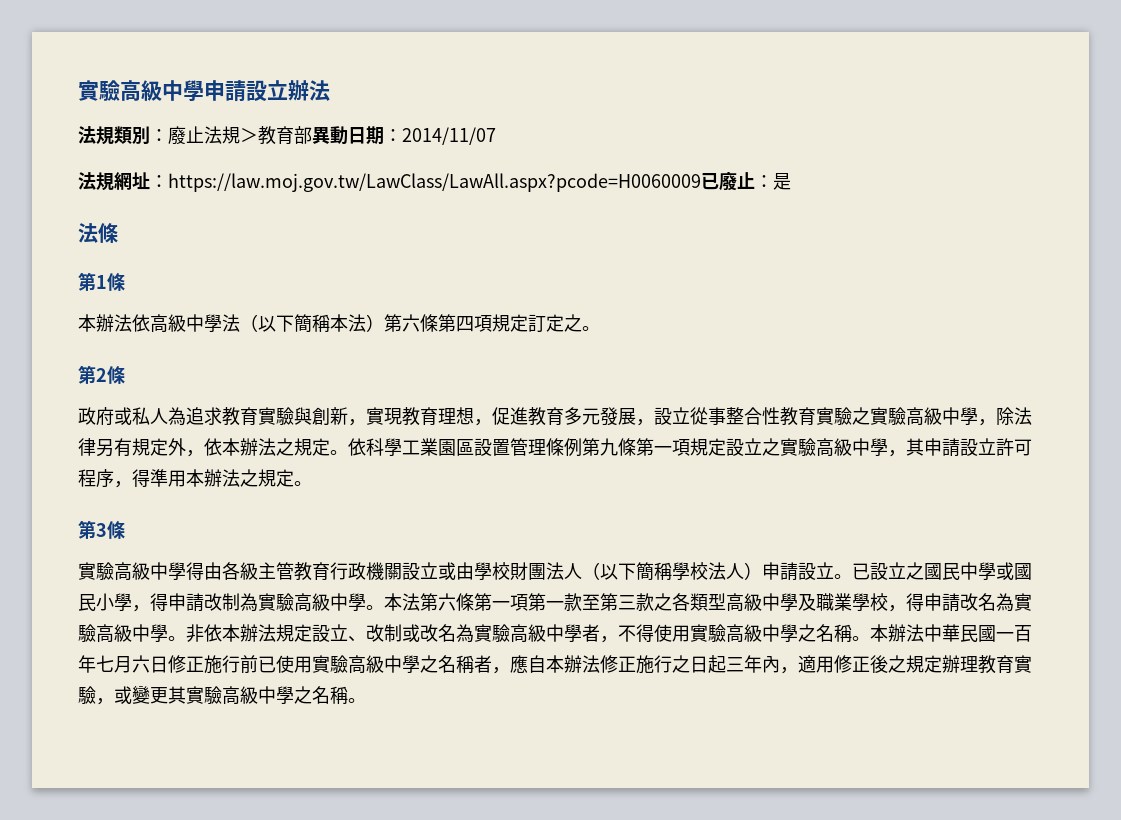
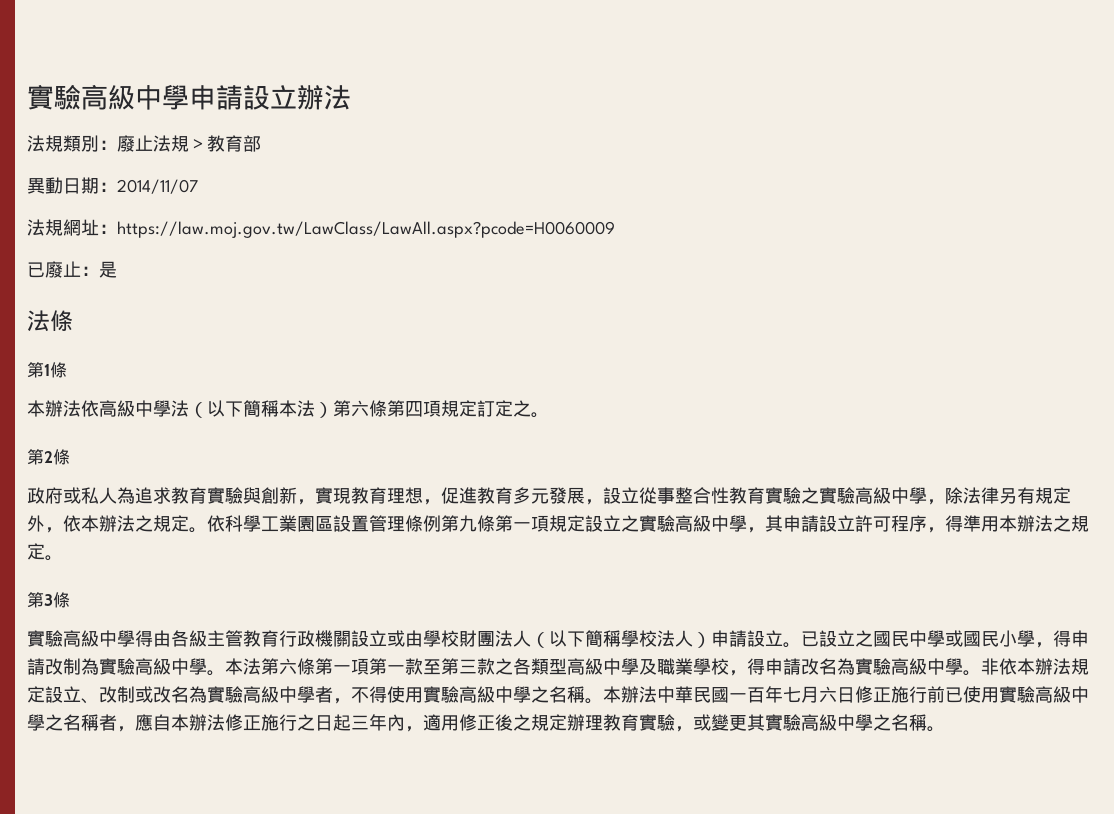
(312, 135) none -> (261, 143) //
(701, 182) none -> (615, 229) //

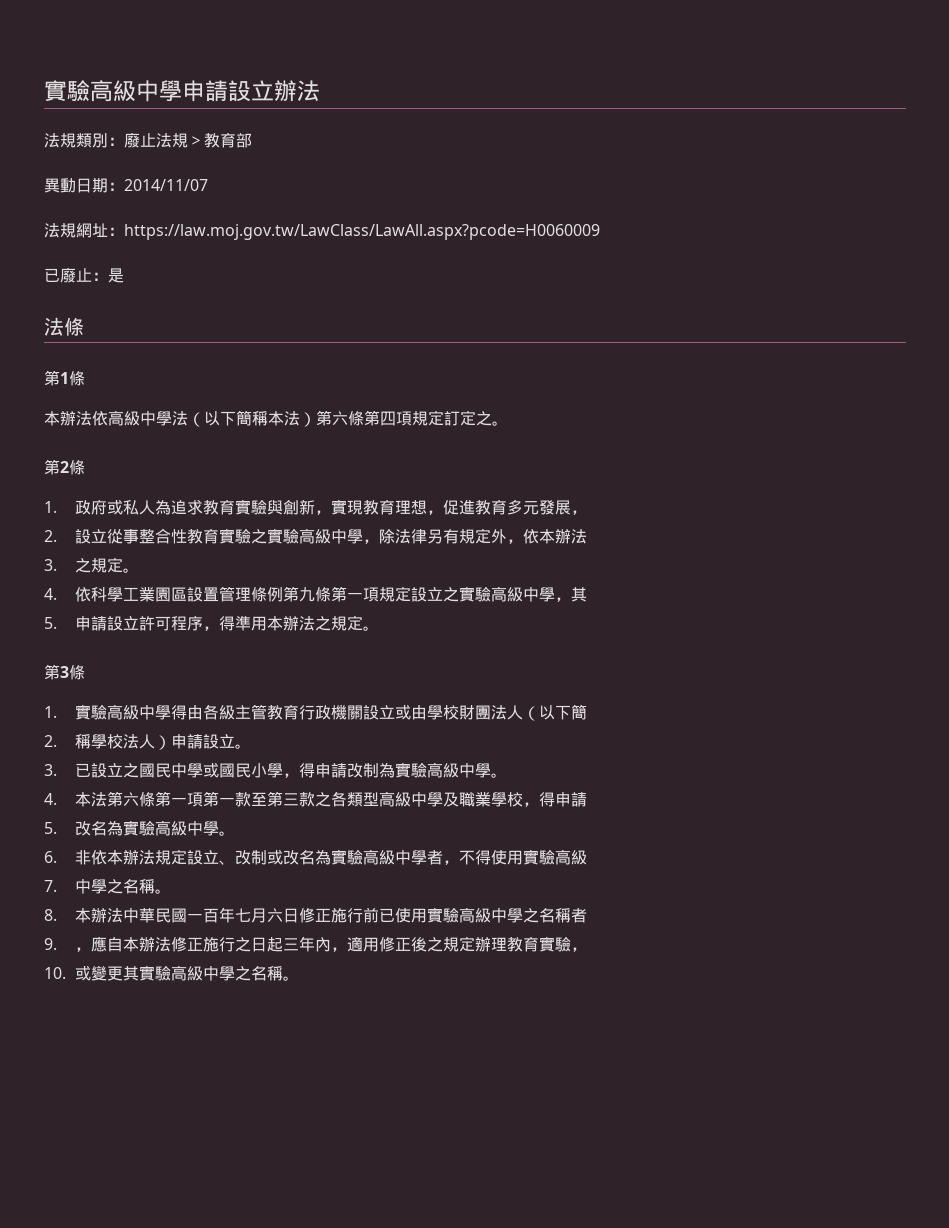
(70, 457) none -> [44,501,57,513] 1.
(603, 502) none -> [44,530,57,542] // 2.
[135,515,207,533] 之規定。 -> [44,557,139,573] [44,588,57,600] // 3.之規定。 // 4.
(783, 523) none -> [44,617,57,629] // 5.
(70, 600) none -> [44,706,57,718] 1.
(603, 638) none -> [44,735,57,747] // 2.
(801, 645) none -> [44,764,57,776] // 3.
(225, 673) none -> [44,793,57,805] // 4.
(801, 666) none -> [44,822,57,834] // 5.
(981, 673) none -> [44,851,57,863] // 6.
[495,686,603,704] 中學之名稱。 -> [44,878,171,894] [44,909,57,921] // 7.中學之名稱。 // 8.
(117, 722) none -> [44,938,57,950] // 9.
(693, 729) none -> [44,967,66,979] // 10.

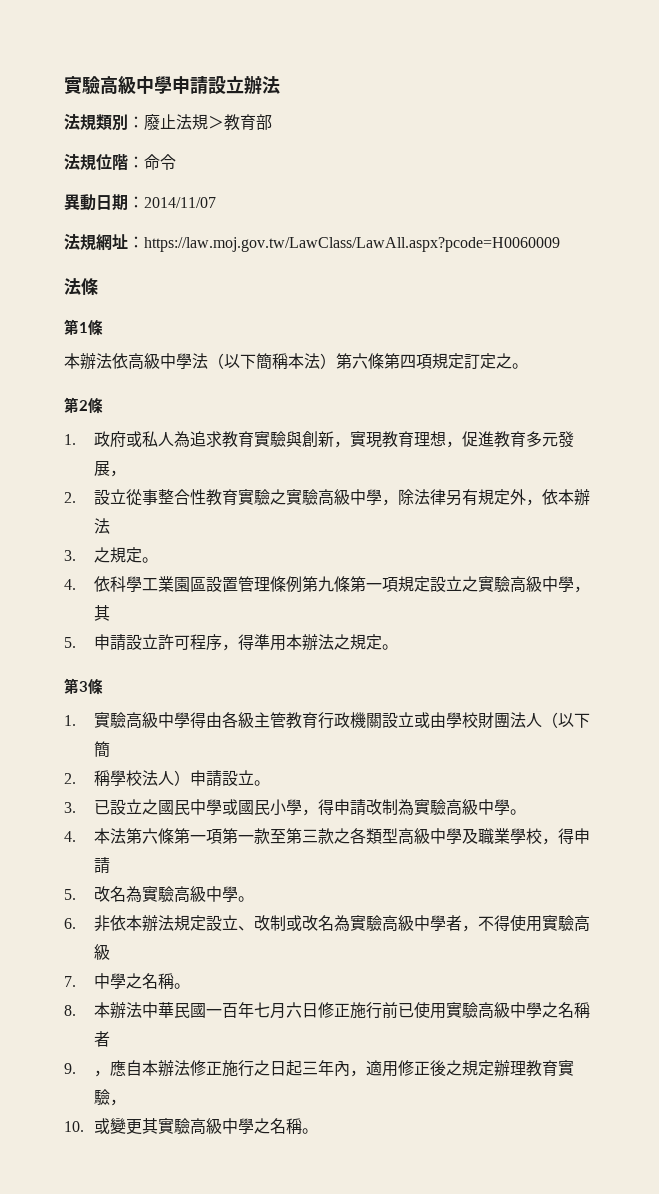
(252, 140) none -> [64,153,176,171] // 法規位階：命令
[44,267,124,283] // 已廢止：是 -> (560, 244) none

